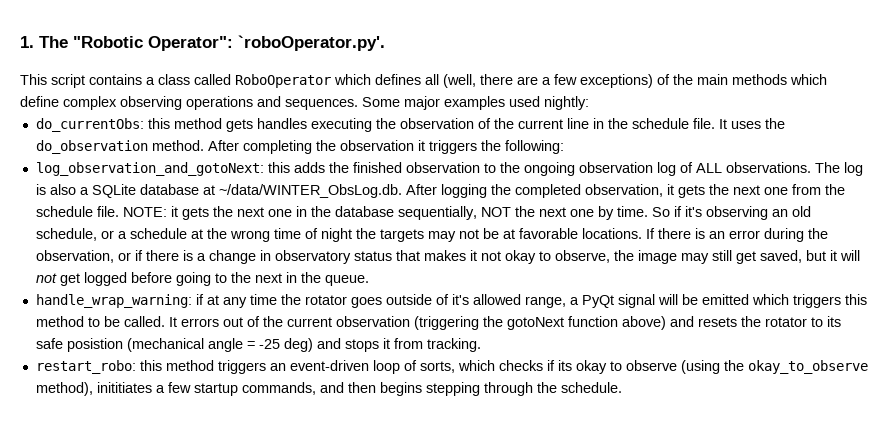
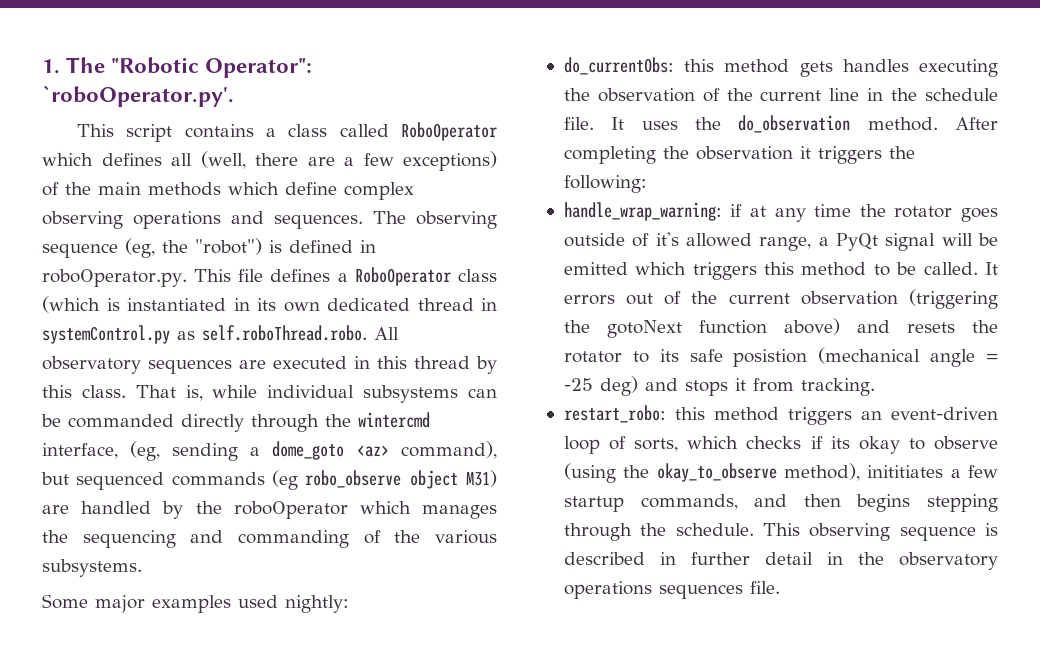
(358, 104) none -> [373,211,497,229] [42,238,376,258] [42,267,498,287] [42,296,497,313] [42,325,399,344] [42,356,497,374] [42,385,497,403] [41,412,430,432] [42,441,497,461] [41,470,497,490] [42,501,497,519] [42,530,498,548] [42,559,142,577] The observing sequence (eg, the "robot") is defined in roboOperator.py. This file defines a RoboOperator class (which is instantiated in its own dedicated thread in systemControl.py as self.roboThread.robo. All observatory sequences are executed in this thread by this class. That is, while individual subsystems can be commanded directly through the wintercmd interface, (eg, sending a dome_goto <az> command), but sequenced commands (eg robo_observe object M31) are handled by the roboOperator which manages the sequencing and commanding of the various subsystems. //
[35,162,863,176] [35,184,845,198] [35,206,811,220] [35,228,828,242] [35,250,860,264] [35,272,369,286] // log_observation_and_gotoNext: this adds the finished observation to the ongoing observation log of ALL observations. The log is also a SQLite database at ~/data/WINTER_ObsLog.db. After logging the completed observation, it gets the next one from the schedule file. NOTE: it gets the next one in the database sequentially, NOT the next one by time. So if it's observing an old schedule, or a schedule at the wrong time of night the targets may not be at favorable locations. If there is an error during the observation, or if there is a change in observatory status that makes it not okay to observe, the image may still get saved, but it will not get logged before going to the next in the queue. -> (647, 184) none
(622, 387) none -> [762,523,999,541] [563,552,998,570] [563,581,780,599] This observing sequence is described in further detail in the observatory operations sequences file.

